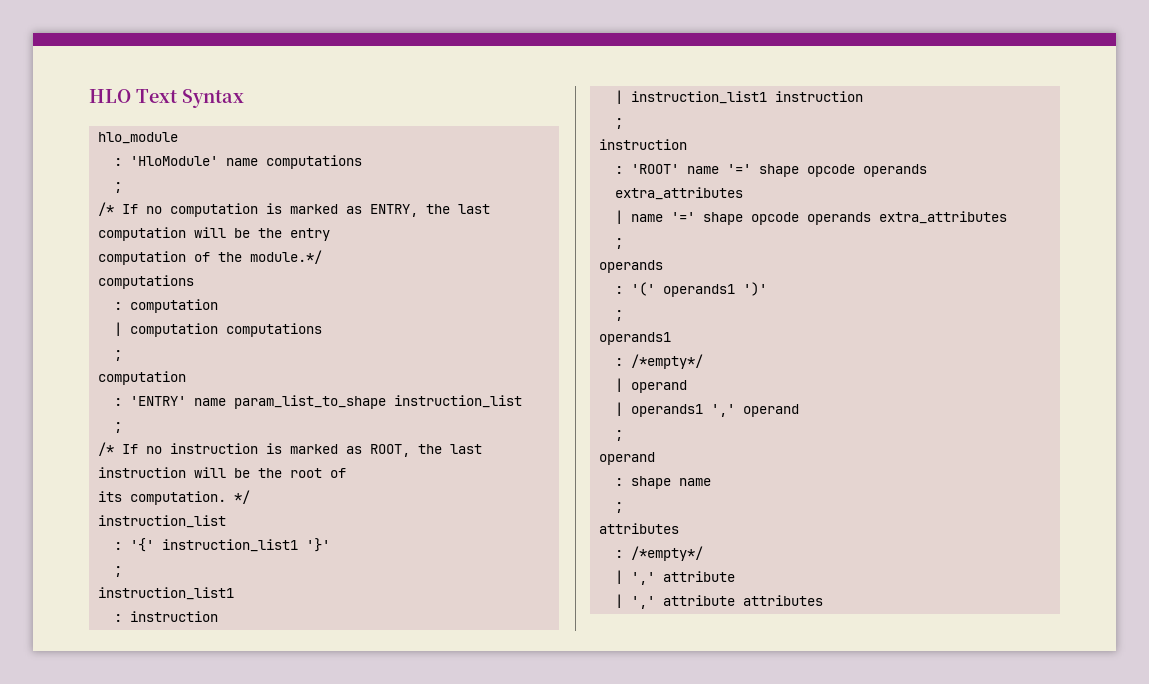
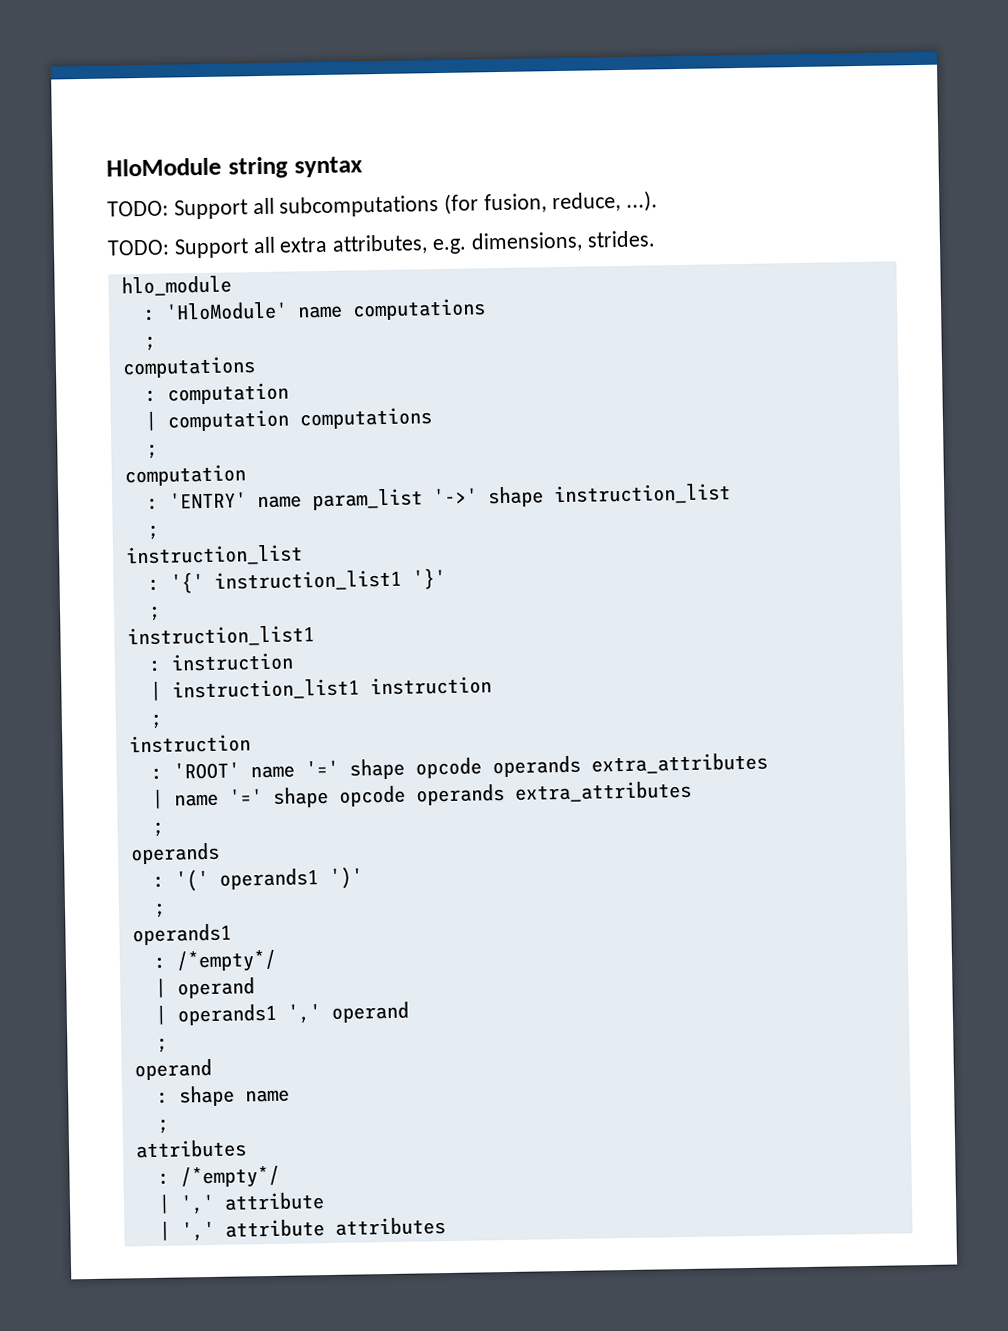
[89,89,244,108] HLO Text Syntax -> [106,156,363,179] [107,190,658,220] [107,230,655,259] HloModule string syntax // TODO: Support all subcomputations (for fusion, reduce, ...). // TODO: Support all extra attributes, e.g. dimensions, strides.
[98,202,490,217] [98,227,330,241] [98,250,322,265] // /* If no computation is marked as ENTRY, the last computation will be the entry // computation of the module.*/ -> (156, 343) none
[234,395,386,409] param_list_to_shape -> [311,486,544,511] param_list '->' shape
[98,442,482,457] [98,467,346,478] [98,490,250,505] // /* If no instruction is marked as ROOT, the last instruction will be the root of // its computation. */ -> (159, 532) none

